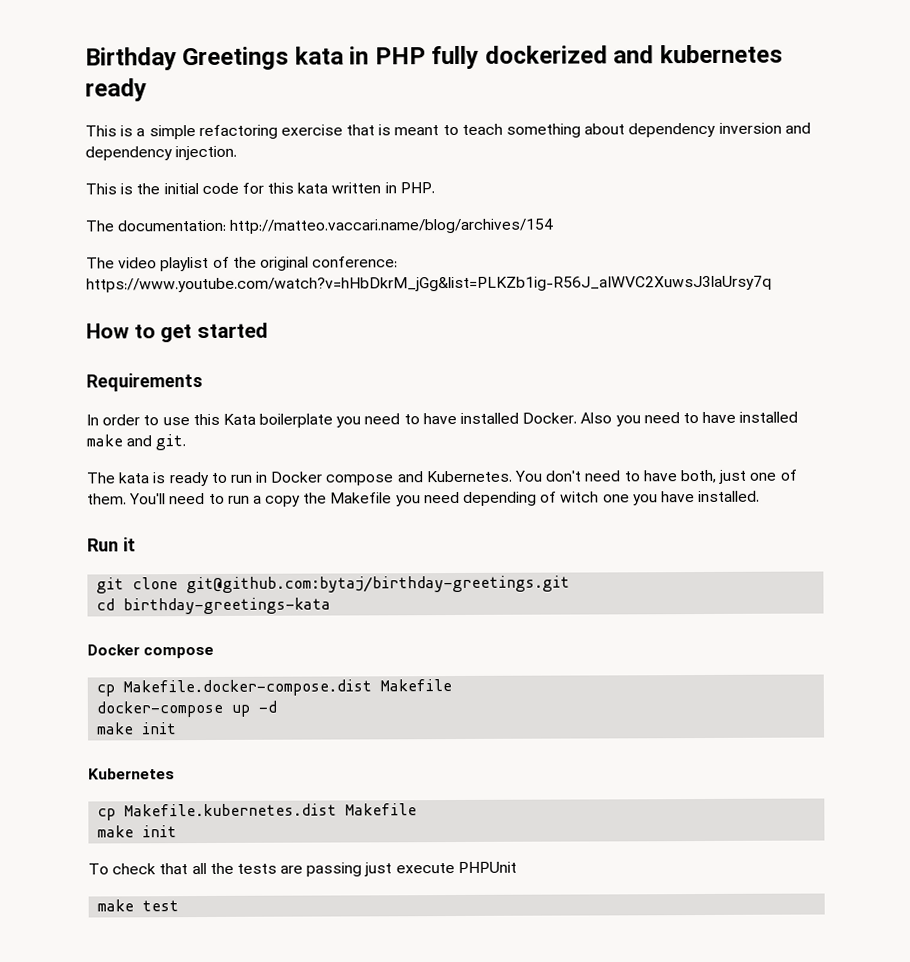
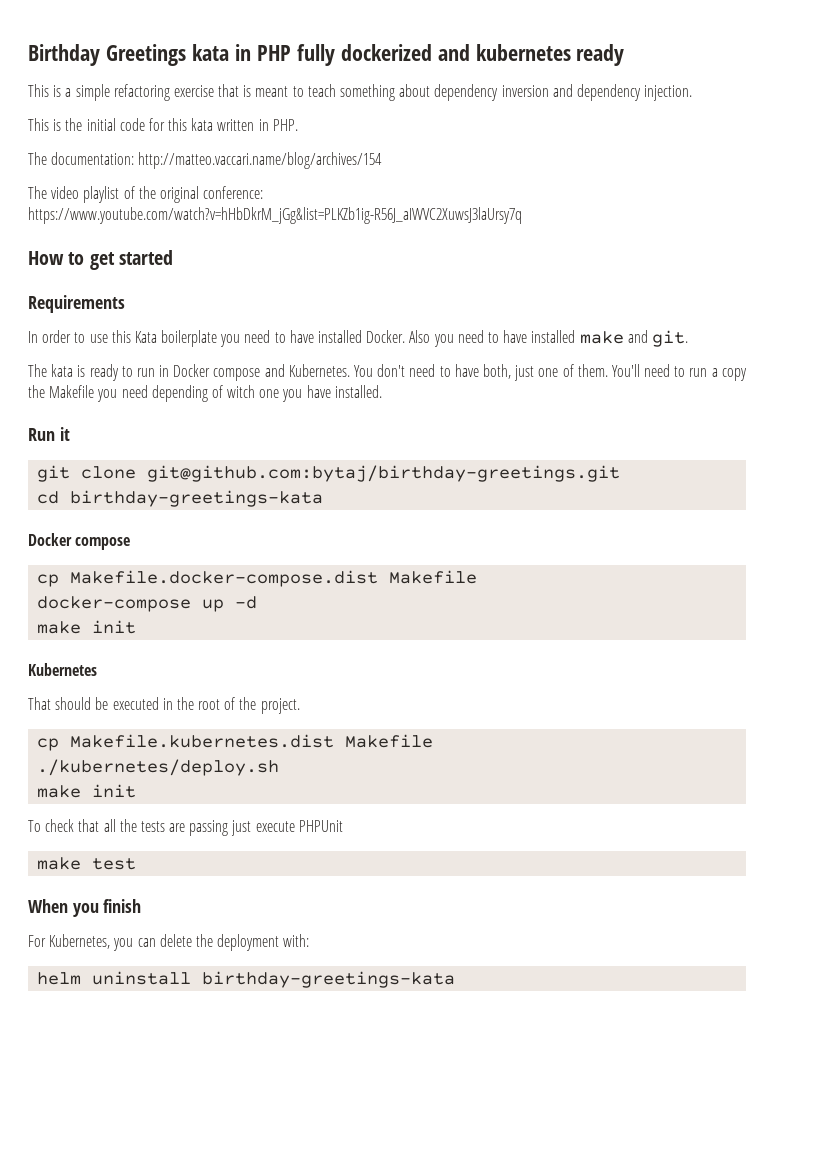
(175, 774) none -> [28,697,300,714] // That should be executed in the root of the project.
(418, 809) none -> [37,759,280,776] // ./kubernetes/deploy.sh
(180, 906) none -> [28,899,142,917] [28,934,310,951] [37,971,456,988] // When you finish // For Kubernetes, you can delete the deployment with: // helm uninstall birthday-greetings-kata

